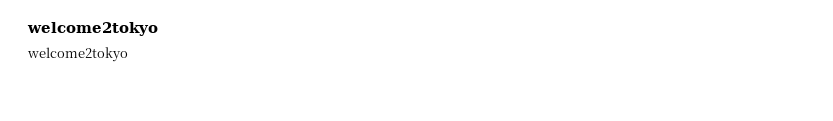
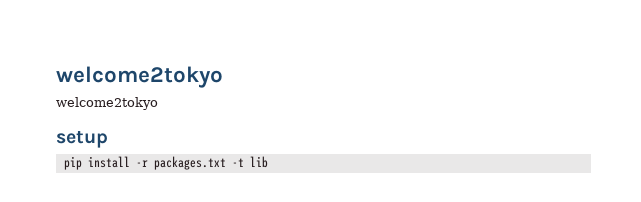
(128, 54) none -> [56,131,108,148] [63,156,268,170] // setup // pip install -r packages.txt -t lib

